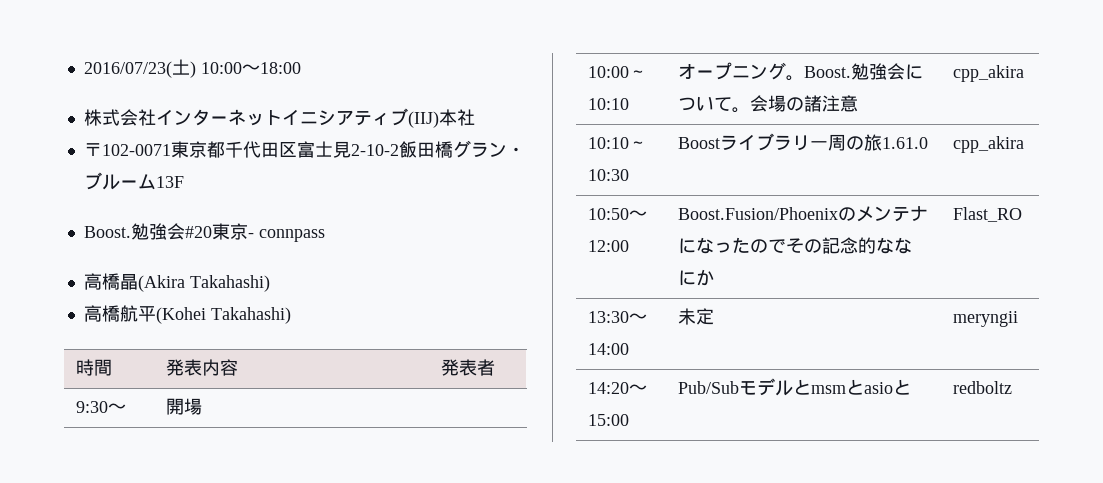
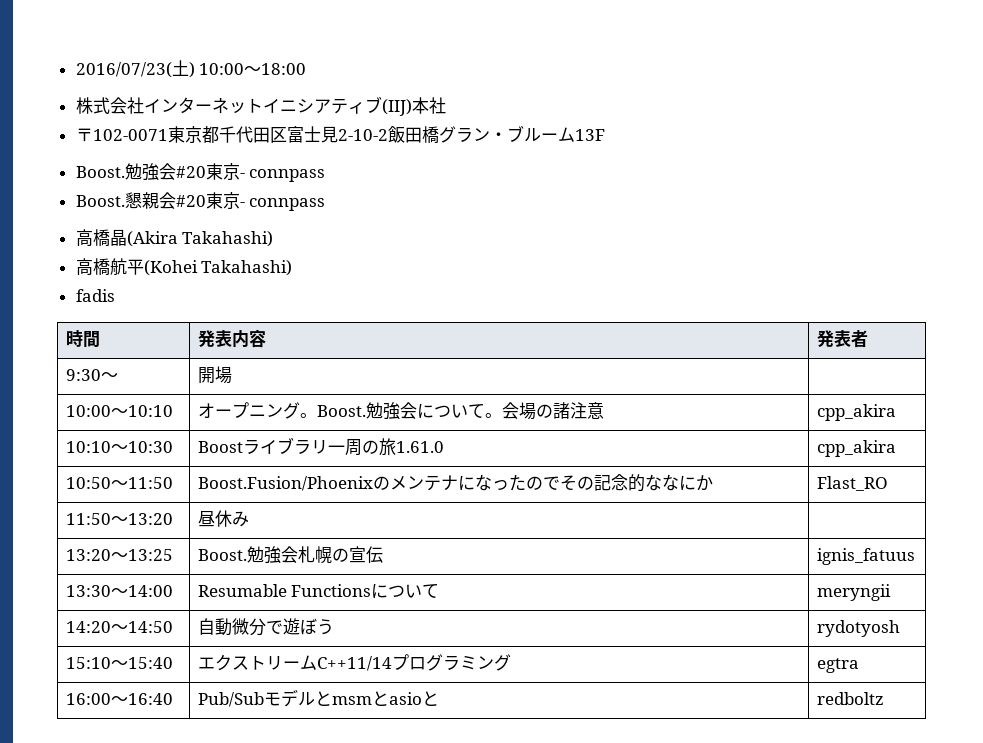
(325, 235) none -> [75,192,326,211] // Boost.懇親会#20東京- connpass
(291, 315) none -> [75,289,115,302] // fadis
[588,240,630,252] 12:00 -> [127,477,173,489] 11:50
(1023, 214) none -> [65,513,173,525] [197,510,249,527] [65,549,173,561] [197,546,383,564] [816,548,915,565] // 11:50〜13:20 | 昼休み | // 13:20〜13:25 | Boost.勉強会札幌の宣伝 | ignis_fatuus
[678,308,715,325] 未定 -> [197,583,440,599] Resumable Functionsについて
[588,414,630,426] 15:00 -> [127,621,173,633] [197,618,334,636] [816,620,900,637] [65,657,173,669] [197,654,511,671] [816,658,859,673] [65,693,173,705] 14:50 | 自動微分で遊ぼう | rydotyosh // 15:10〜15:40 | エクストリームC++11/14プログラミング | egtra // 16:00〜16:40

